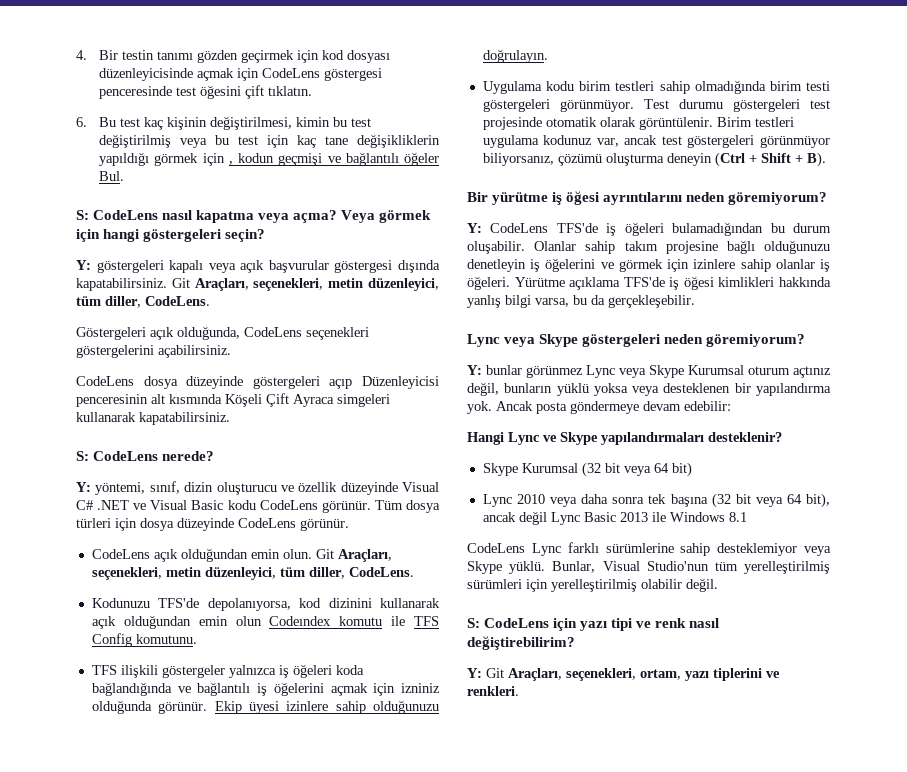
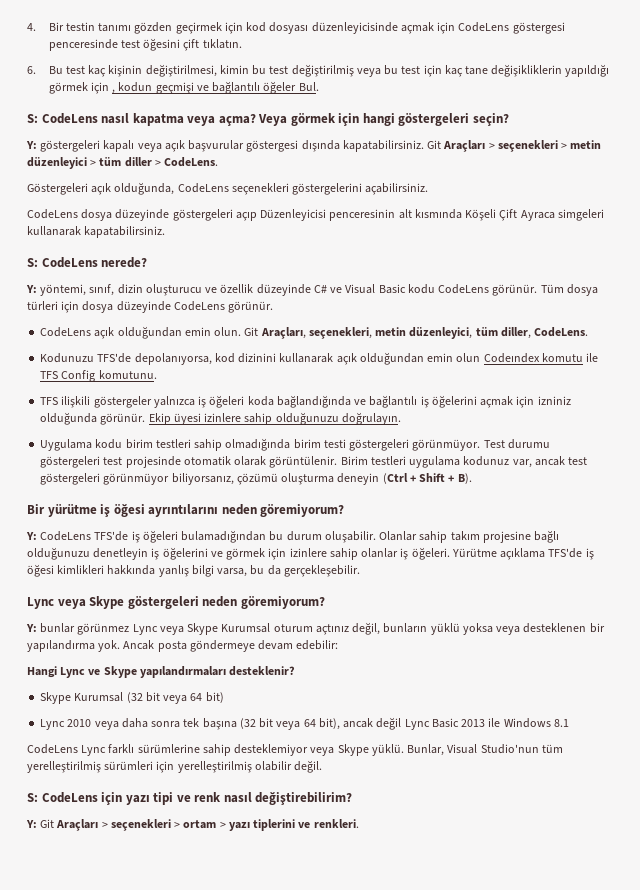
[194,278,440,291] [76,296,141,308] Araçları, seçenekleri, metin düzenleyici, tüm diller, -> [443,140,602,152] [27,157,161,169] Araçları > seçenekleri > metin düzenleyici > tüm diller >
[402,482,439,492] [76,500,130,510] Visual C# .NET -> [313,285,327,293] C#
[508,668,681,681] Araçları, seçenekleri, ortam, -> [56,819,226,831] Araçları > seçenekleri > ortam >

